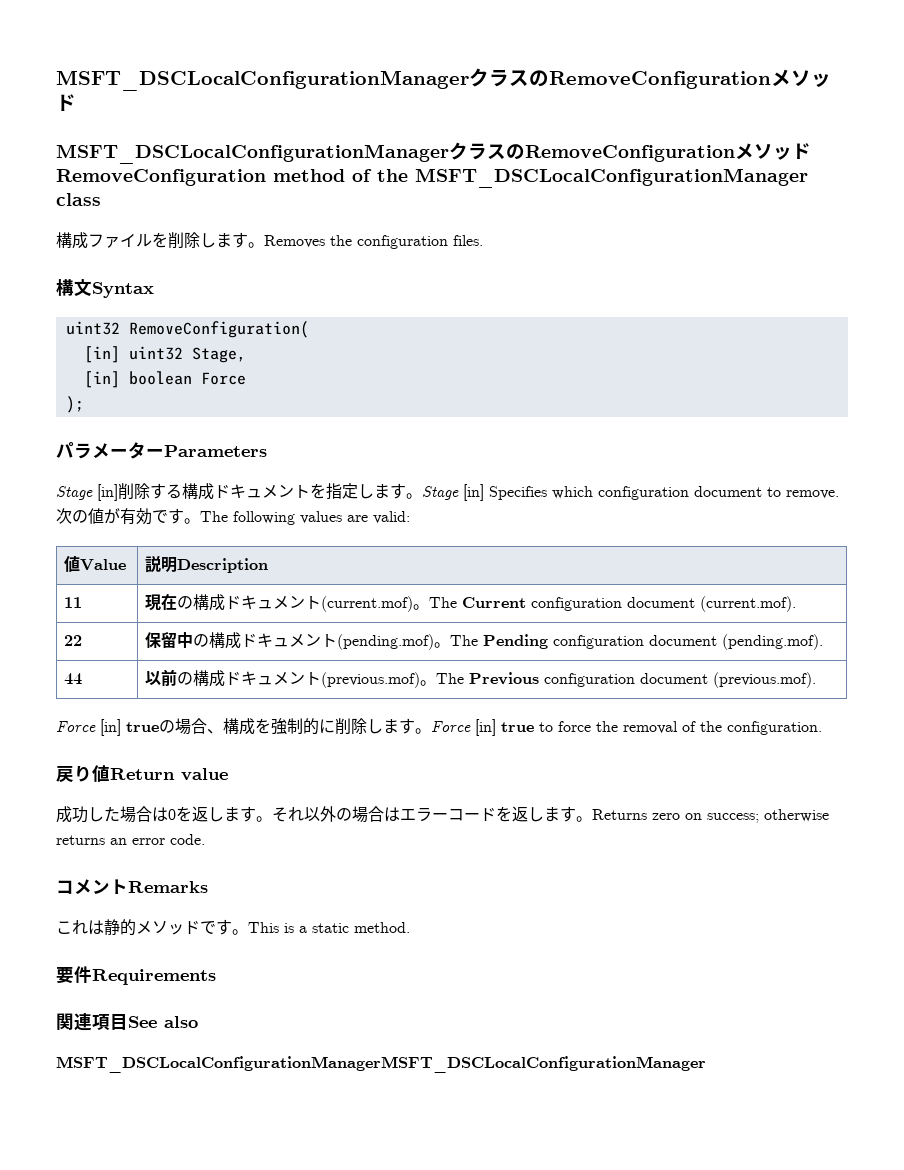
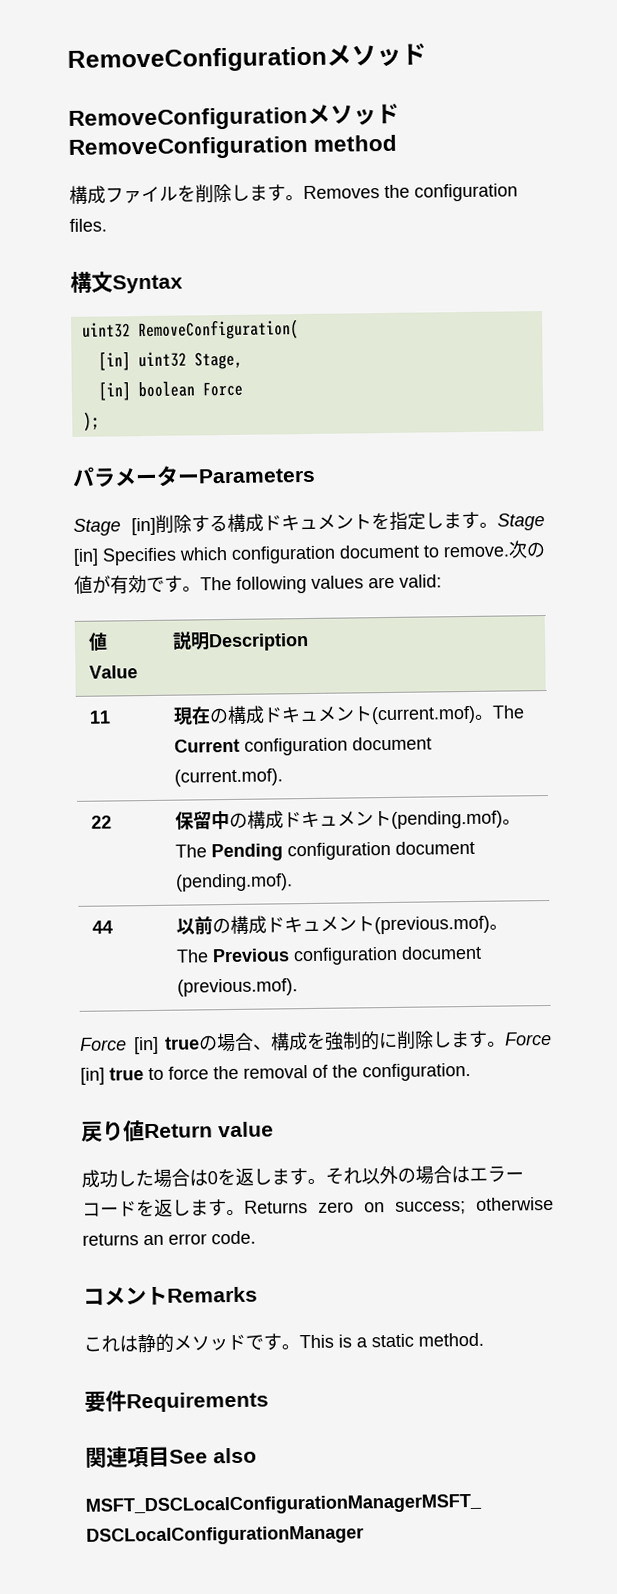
[56,68,549,91] MSFT_DSCLocalConfigurationManagerクラスの -> (67, 59) none
[56,142,525,164] MSFT_DSCLocalConfigurationManagerクラスの -> (427, 54) none
[352,168,808,188] [56,193,101,206] of the MSFT_DSCLocalConfigurationManager class -> (398, 143) none

